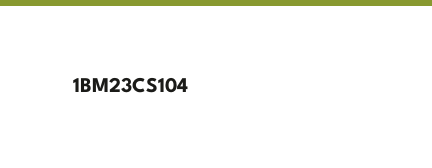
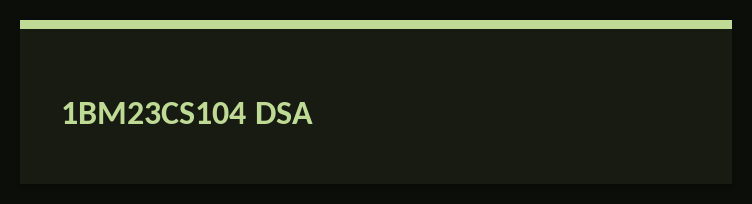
(188, 85) none -> [255,102,314,124] DSA

